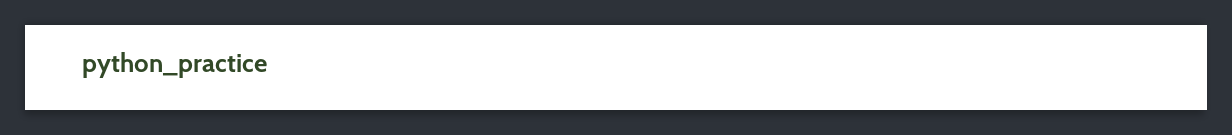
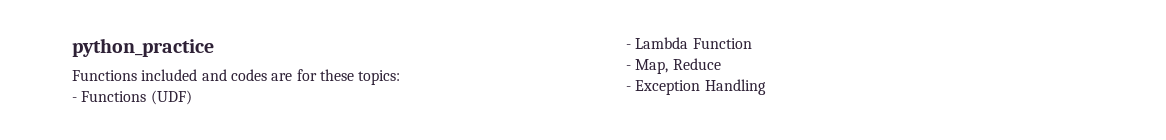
(267, 65) none -> [72,69,401,85] [72,90,192,105] [626,37,752,49] [626,58,721,74] [626,79,766,95] // Functions included and codes are for these topics: // - Functions (UDF) // - Lambda Function // - Map, Reduce // - Exception Handling

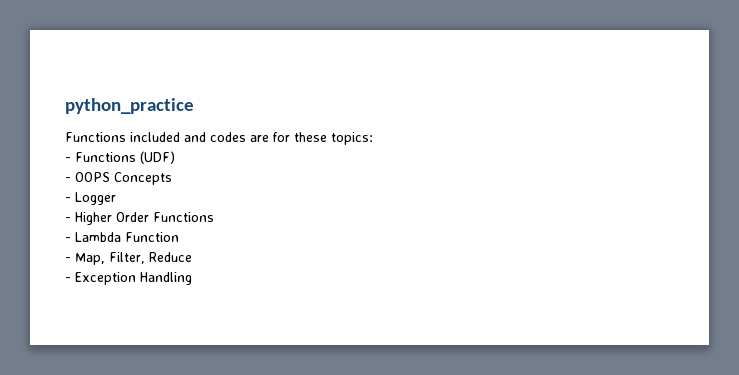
(192, 97) none -> [65,172,172,185] [65,192,116,205] [65,212,214,225] // - OOPS Concepts // - Logger // - Higher Order Functions
(669, 66) none -> [109,252,145,264] Filter,

